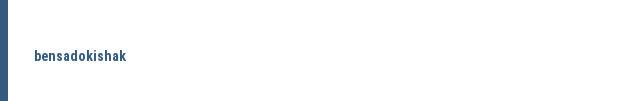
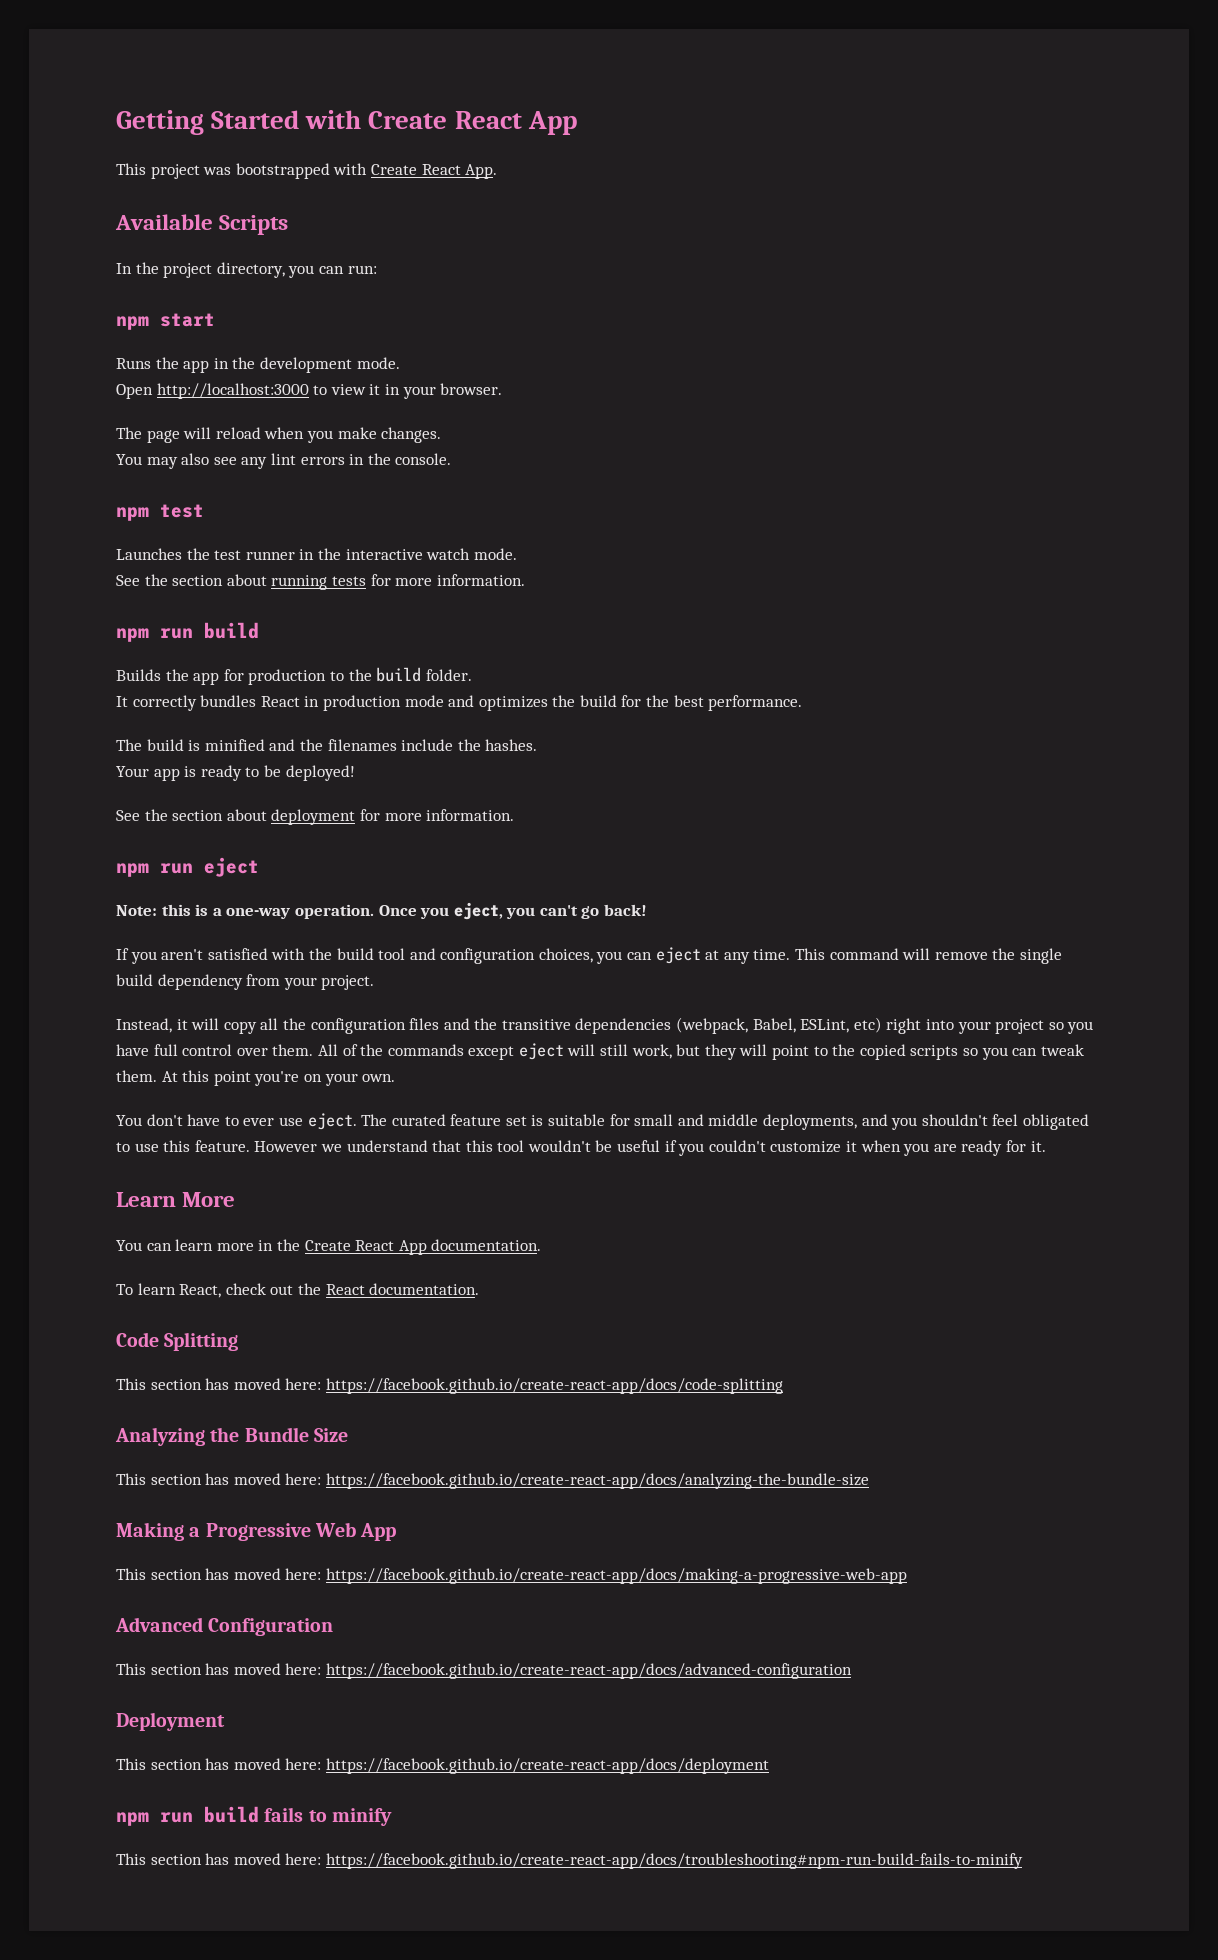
[34,50,127,61] bensadokishak -> [116,110,577,135] [116,163,498,179] [115,214,289,235] [116,262,377,278] [116,313,215,330] [116,357,400,373] [116,383,503,399] [116,427,442,443] [116,453,452,469] [116,504,204,521] [116,548,517,560] [116,574,525,590] [116,622,259,642] [116,667,472,685] [116,695,803,711] [116,739,538,751] [116,765,355,781] [116,809,515,825] [116,857,259,877] [116,902,648,920] [116,947,1062,964] [116,974,375,990] [116,1017,1094,1034] [116,1043,1084,1060] [116,1070,396,1086] [116,1113,1089,1130] [116,1140,1046,1156] [116,1192,236,1207] [116,1239,542,1255] [116,1283,480,1298] [116,1332,239,1351] [116,1378,783,1394] [115,1427,348,1446] [116,1473,869,1489] [116,1522,397,1541] [116,1568,907,1584] [115,1617,334,1636] [116,1663,852,1679] [116,1712,225,1731] [116,1758,769,1774] [116,1806,392,1826] [116,1853,1023,1869] Getting Started with Create React App // This project was bootstrapped with Create React App. // Available Scripts // In the project directory, you can run: // npm start // Runs the app in the development mode. // Open http://localhost:3000 to view it in your browser. // The page will reload when you make changes. // You may also see any lint errors in the console. // npm test // Launches the test runner in the interactive watch mode. // See the section about running tests for more information. // npm run build // Builds the app for production to the build folder. // It correctly bundles React in production mode and optimizes the build for the best performance. // The build is minified and the filenames include the hashes. // Your app is ready to be deployed! // See the section about deployment for more information. // npm run eject // Note: this is a one-way operation. Once you eject, you can't go back! // If you aren't satisfied with the build tool and configuration choices, you can eject at any time. This command will remove the single build dependency from your project. // Instead, it will copy all the configuration files and the transitive dependencies (webpack, Babel, ESLint, etc) right into your project so you have full control over them. All of the commands except eject will still work, but they will point to the copied scripts so you can tweak them. At this point you're on your own. // You don't have to ever use eject. The curated feature set is suitable for small and middle deployments, and you shouldn't feel obligated to use this feature. However we understand that this tool wouldn't be useful if you couldn't customize it when you are ready for it. // Learn More // You can learn more in the Create React App documentation. // To learn React, check out the React documentation. // Code Splitting // This section has moved here: https://facebook.github.io/create-react-app/docs/code-splitting // Analyzing the Bundle Size // This section has moved here: https://facebook.github.io/create-react-app/docs/analyzing-the-bundle-size // Making a Progressive Web App // This section has moved here: https://facebook.github.io/create-react-app/docs/making-a-progressive-web-app // Advanced Configuration // This section has moved here: https://facebook.github.io/create-react-app/docs/advanced-configuration // Deployment // This section has moved here: https://facebook.github.io/create-react-app/docs/deployment // npm run build fails to minify // This section has moved here: https://facebook.github.io/create-react-app/docs/troubleshooting#npm-run-build-fails-to-minify

